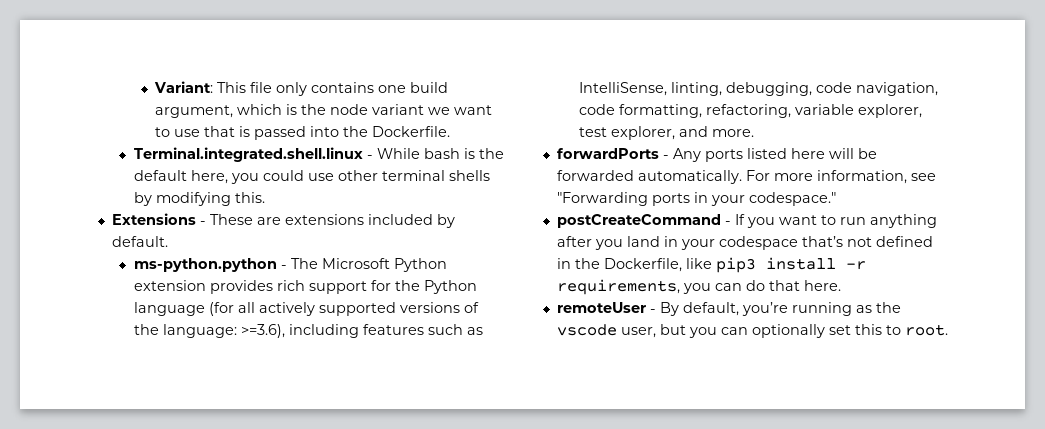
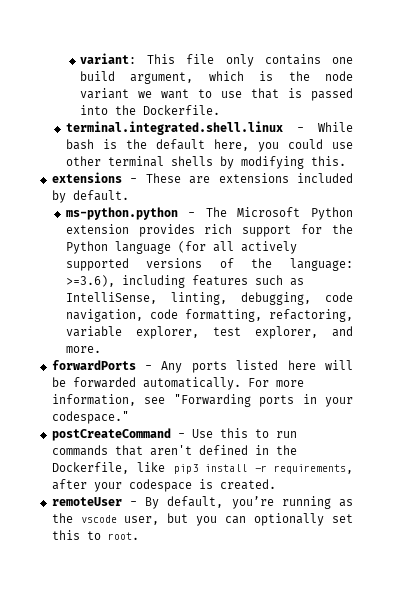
[154,81,214,93] Variant: -> [79,53,136,64] variant:
[133,147,363,162] Terminal.integrated.shell.linux -> [65,121,283,135] terminal.integrated.shell.linux
[111,213,196,225] Extensions -> [51,172,122,183] extensions
[734,214,937,228] [556,236,872,250] If you want to run anything after you land in your codespace that’s not -> [191,428,297,438] [51,445,192,456] Use this to run commands that aren't
[682,280,841,294] you can do that here. -> [51,479,276,492] after your codespace is created.

